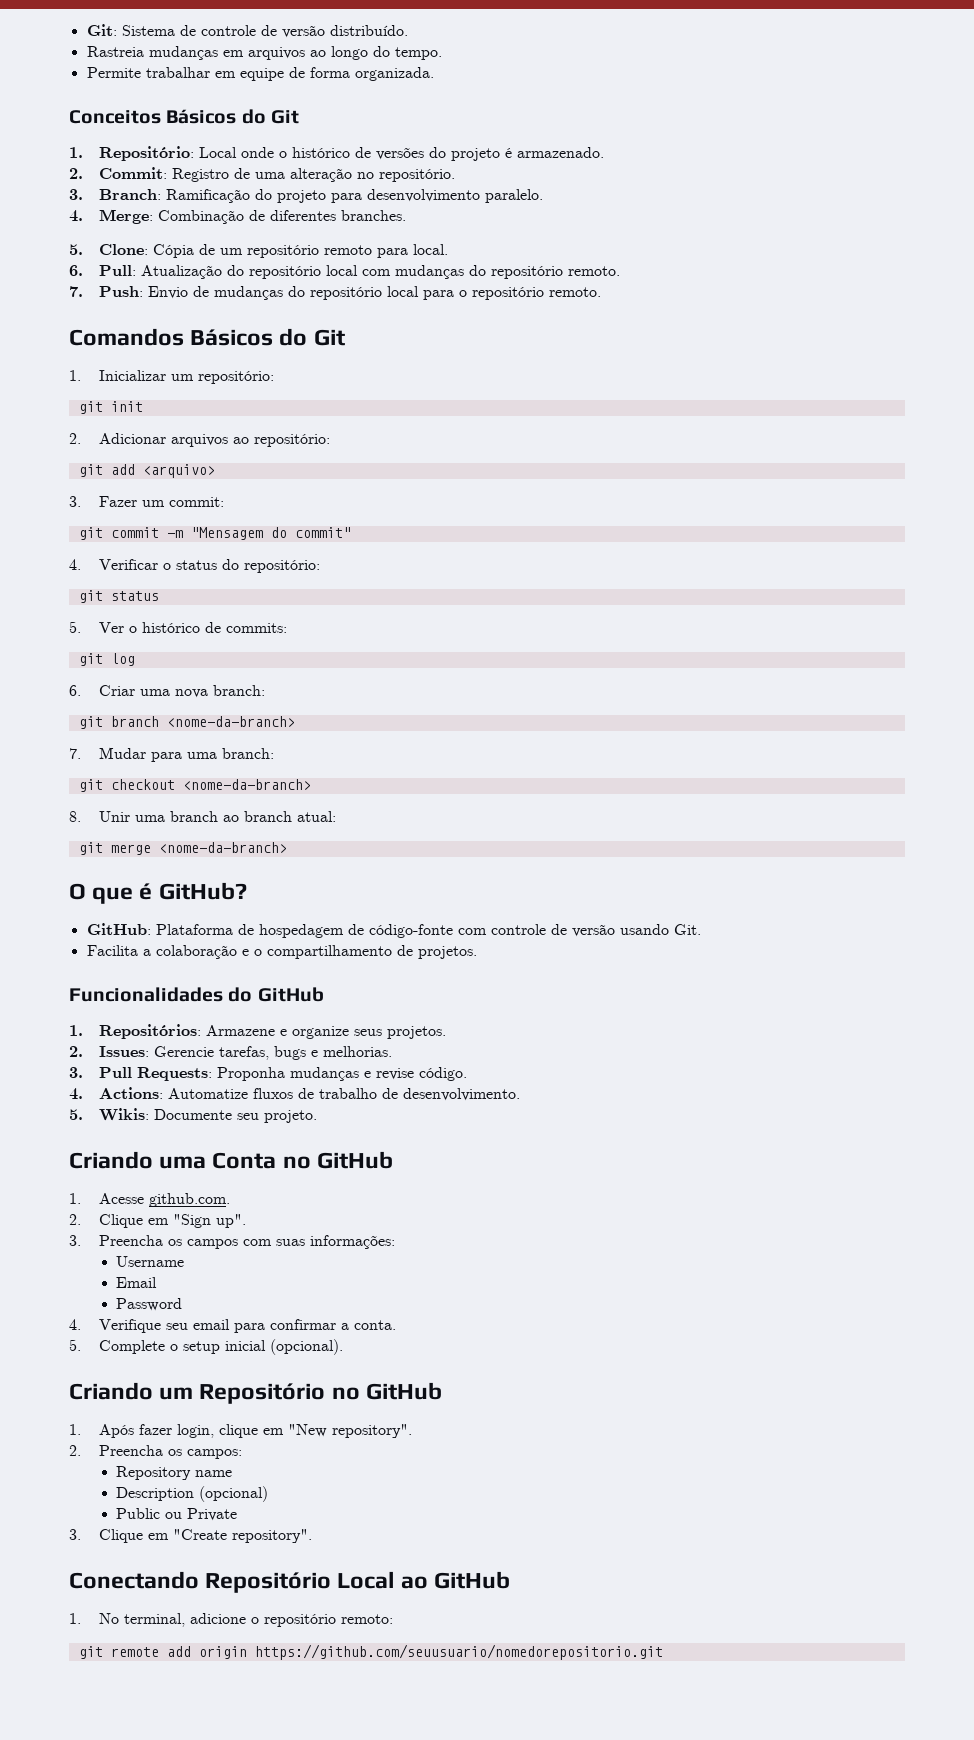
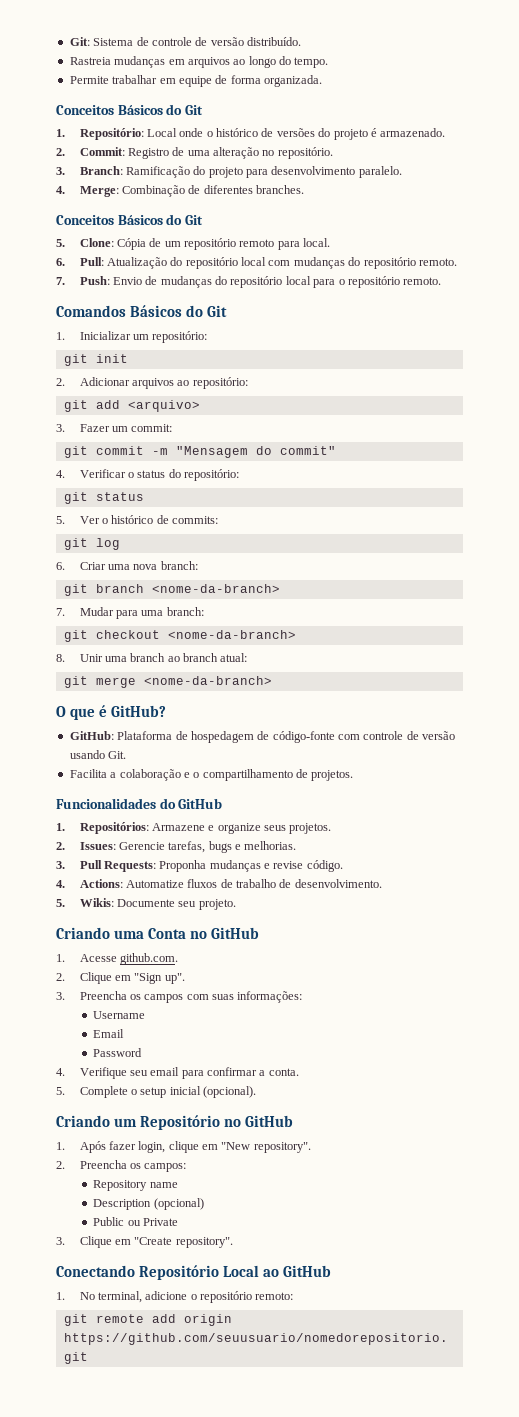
(406, 215) none -> [56,214,203,225] // Conceitos Básicos do Git

